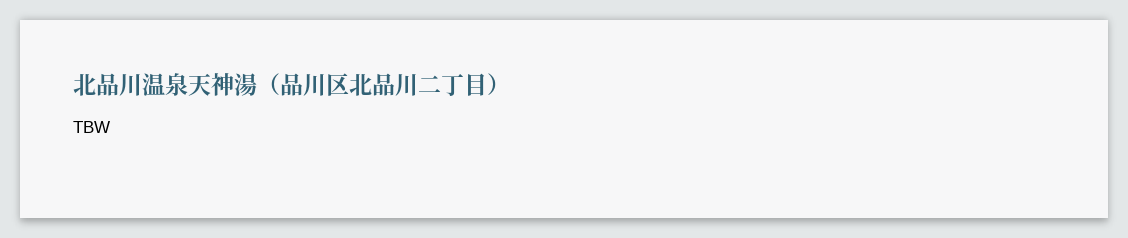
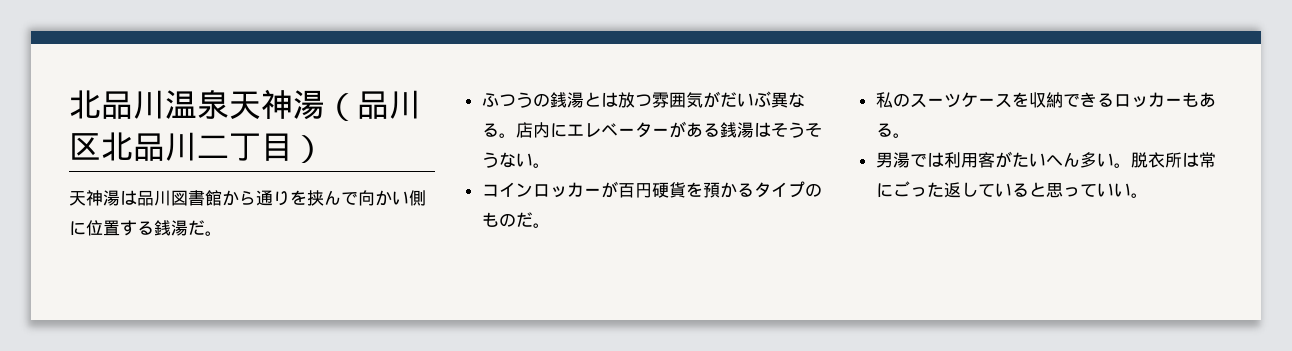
[73,121,110,133] TBW -> [69,190,426,206] [69,220,222,236] [481,91,805,108] [481,121,822,138] [481,152,550,168] [481,181,822,198] [481,212,550,228] [875,92,1216,108] [875,123,910,138] [875,151,1216,168] [875,181,1148,198] 天神湯は品川図書館から通りを挟んで向かい側に位置する銭湯だ。 // ふつうの銭湯とは放つ雰囲気がだいぶ異なる。店内にエレベーターがある銭湯はそうそうない。 // コインロッカーが百円硬貨を預かるタイプのものだ。 // 私のスーツケースを収納できるロッカーもある。 // 男湯では利用客がたいへん多い。脱衣所は常にごった返していると思っていい。

